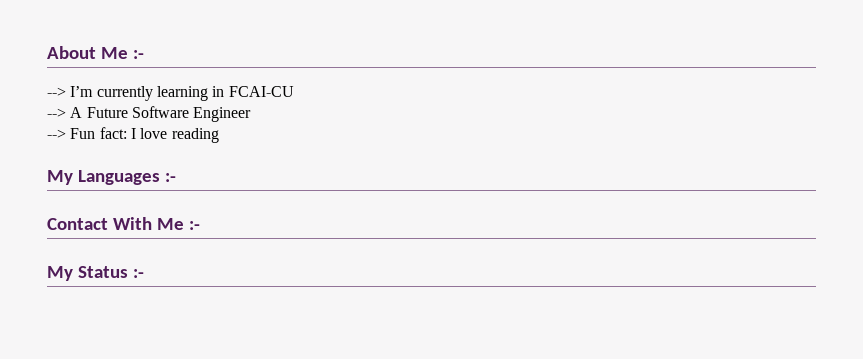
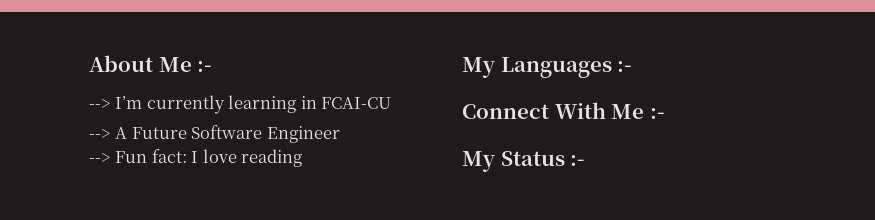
[47,218,108,230] Contact -> [462,104,549,119] Connect

